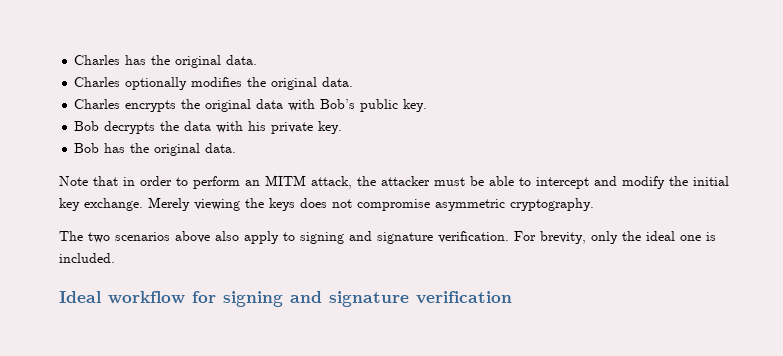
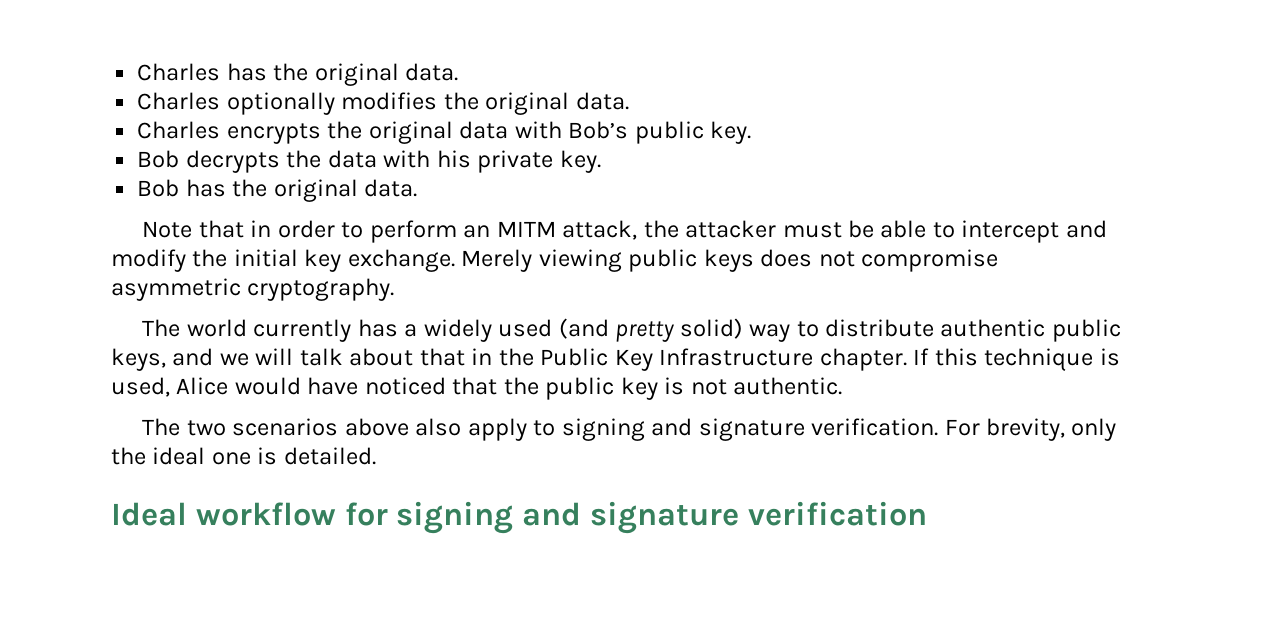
[245,198,264,208] the -> [628,249,698,272] public
(594, 204) none -> [142,318,1121,342] [111,348,1120,371] [111,377,843,400] // The world currently has a widely used (and pretty solid) way to distribute authentic public keys, and we will talk about that in the Public Key Infrastructure chapter. If this technique is used, Alice would have noticed that the public key is not authentic.
[59,253,115,263] included. -> [283,447,376,465] detailed.

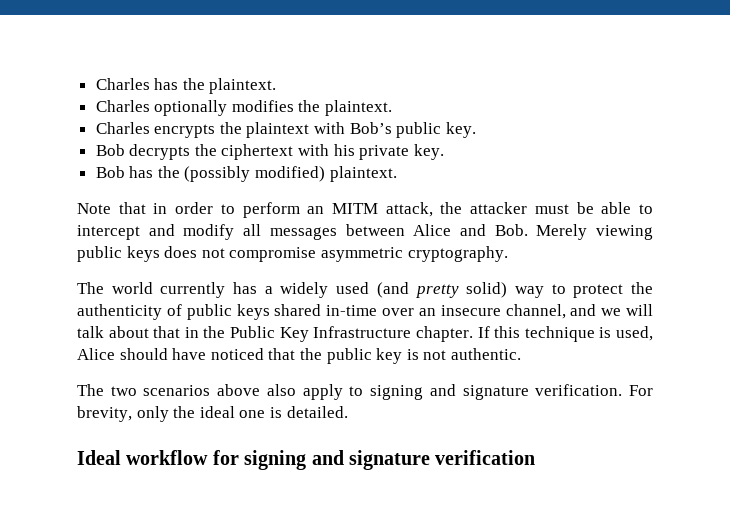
[314,63,459,86] original data. -> [209,78,277,94] plaintext.
[485,92,629,115] original data. -> [325,100,393,116] plaintext.
[368,121,509,144] original data -> [246,122,310,138] plaintext
[327,150,377,168] data -> [221,144,294,160] ciphertext
[273,179,418,202] original data. -> [184,166,397,182] (possibly modified) plaintext.
[192,249,455,272] the initial key exchange. -> [243,224,528,240] all messages between Alice and Bob.
[824,319,1121,342] [111,348,166,371] distribute authentic public keys, -> [573,282,653,298] [77,304,566,320] protect the authenticity of public keys shared in-time over an insecure channel,
[234,377,301,395] would -> [119,348,168,360] should

